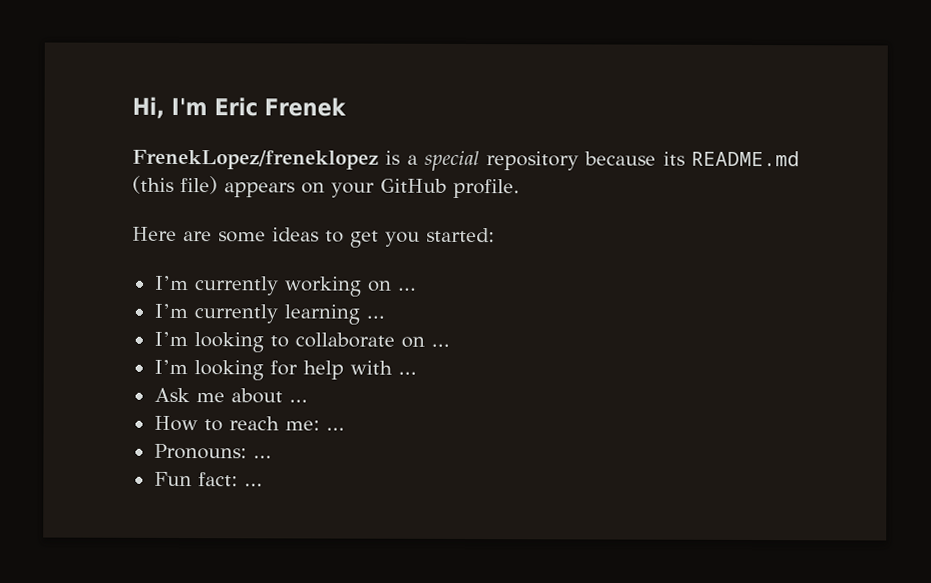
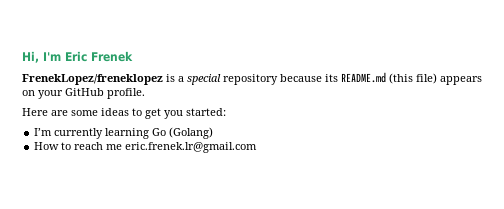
[283,276,417,297] [153,303,385,325] [153,331,450,353] [153,359,417,381] [153,387,308,404] [153,415,345,432] [153,443,272,460] [153,471,263,487] working on ... // I’m currently learning ... // I’m looking to collaborate on ... // I’m looking for help with ... // Ask me about ... // How to reach me: ... // Pronouns: ... // Fun fact: ... -> [105,127,214,139] [34,142,258,153] learning Go (Golang) // How to reach me eric.frenek.lr@gmail.com

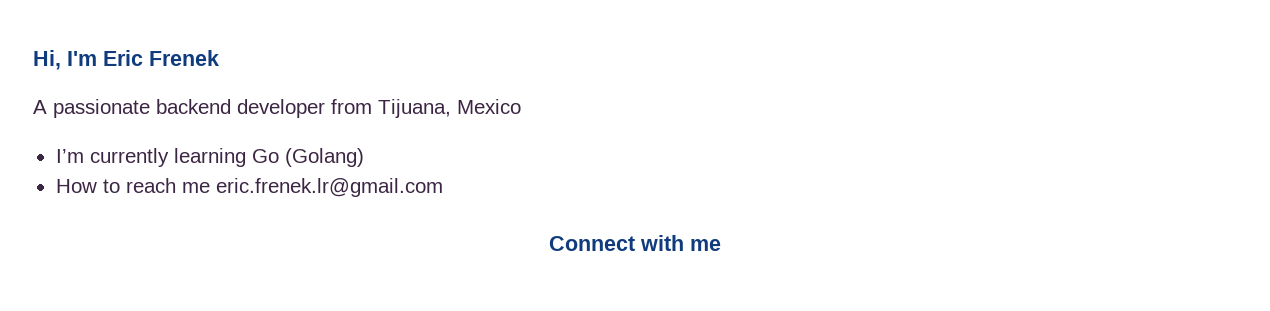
[22,72,482,85] [22,88,145,99] [22,108,226,119] FrenekLopez/freneklopez is a special repository because its README.md (this file) appears on your GitHub profile. // Here are some ideas to get you started: -> [33,99,521,118] A passionate backend developer from Tijuana, Mexico
(258, 147) none -> [549,235,721,251] // Connect with me

